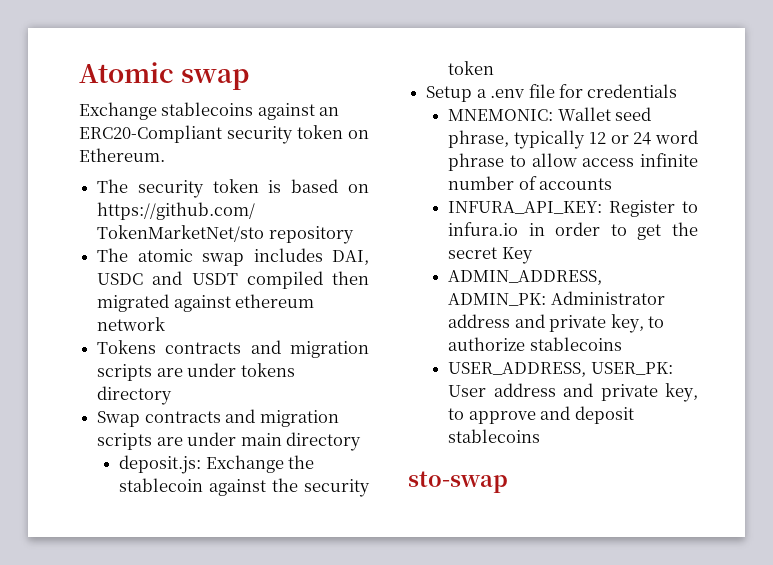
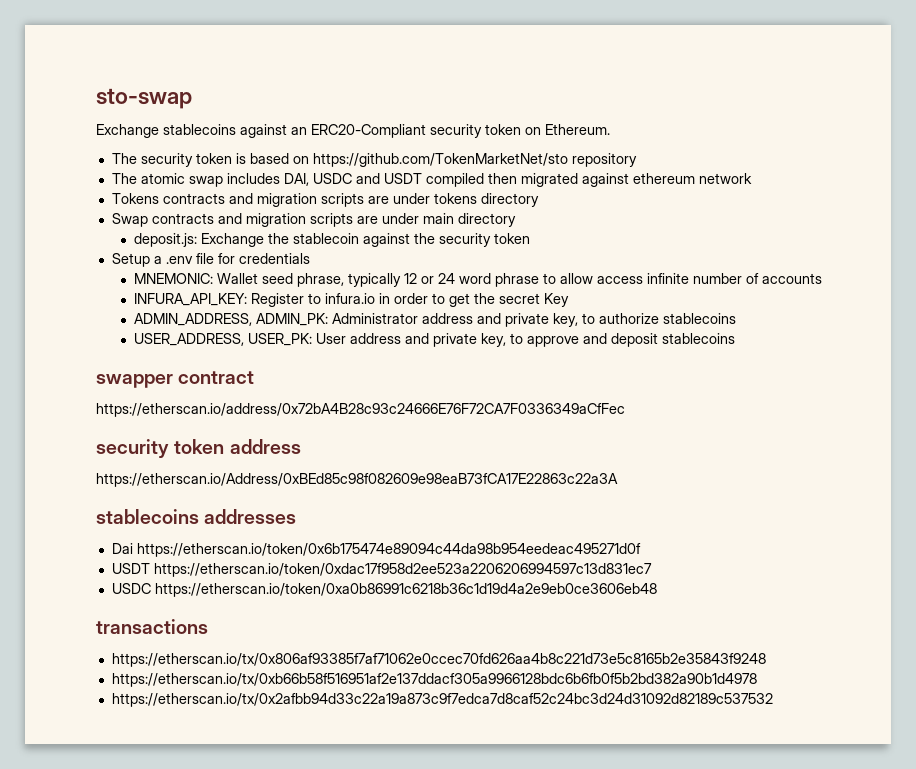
[79,62,250,90] Atomic swap -> [96,88,192,109] sto-swap
[408,471,508,493] sto-swap -> [96,371,255,388] [96,403,625,417] [96,439,301,458] [96,473,618,487] [96,509,297,524] [111,543,641,557] [111,563,652,577] [111,583,657,597] [96,619,208,634] [111,653,766,667] [111,673,757,687] [111,693,773,707] swapper contract // https://etherscan.io/address/0x72bA4B28c93c24666E76F72CA7F0336349aCfFec // security token address // https://etherscan.io/Address/0xBEd85c98f082609e98eaB73fCA17E22863c22a3A // stablecoins addresses // Dai https://etherscan.io/token/0x6b175474e89094c44da98b954eedeac495271d0f // USDT https://etherscan.io/token/0xdac17f958d2ee523a2206206994597c13d831ec7 // USDC https://etherscan.io/token/0xa0b86991c6218b36c1d19d4a2e9eb0ce3606eb48 // transactions // https://etherscan.io/tx/0x806af93385f7af71062e0ccec70fd626aa4b8c221d73e5c8165b2e35843f9248 // https://etherscan.io/tx/0xb66b58f516951af2e137ddacf305a9966128bdc6b6fb0f5b2bd382a90b1d4978 // https://etherscan.io/tx/0x2afbb94d33c22a19a873c9f7edca7d8caf52c24bc3d24d31092d82189c537532

